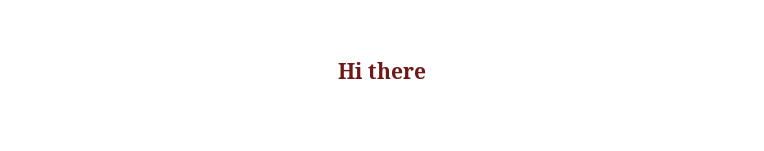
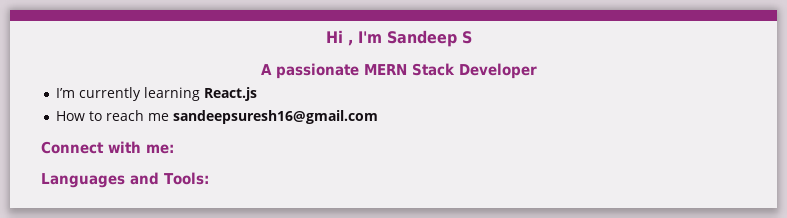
[367,62,426,79] there -> [348,30,472,47] [261,63,537,79] [56,87,258,101] [56,110,379,124] [41,141,174,154] [41,172,209,188] , I'm Sandeep S // A passionate MERN Stack Developer // I’m currently learning React.js // How to reach me sandeepsuresh16@gmail.com // Connect with me: // Languages and Tools:

